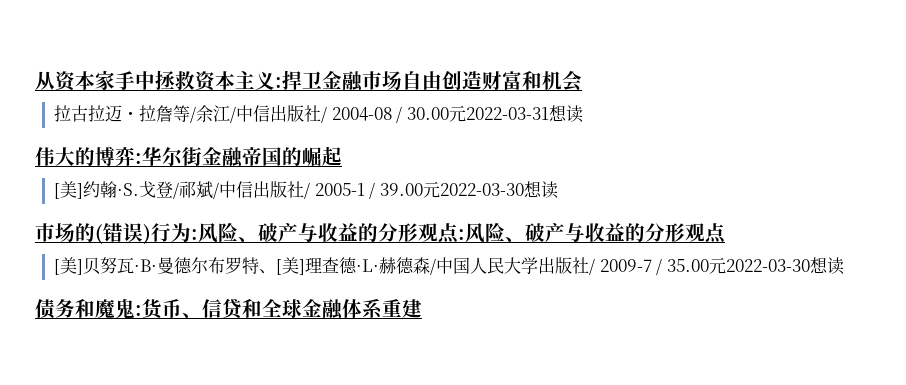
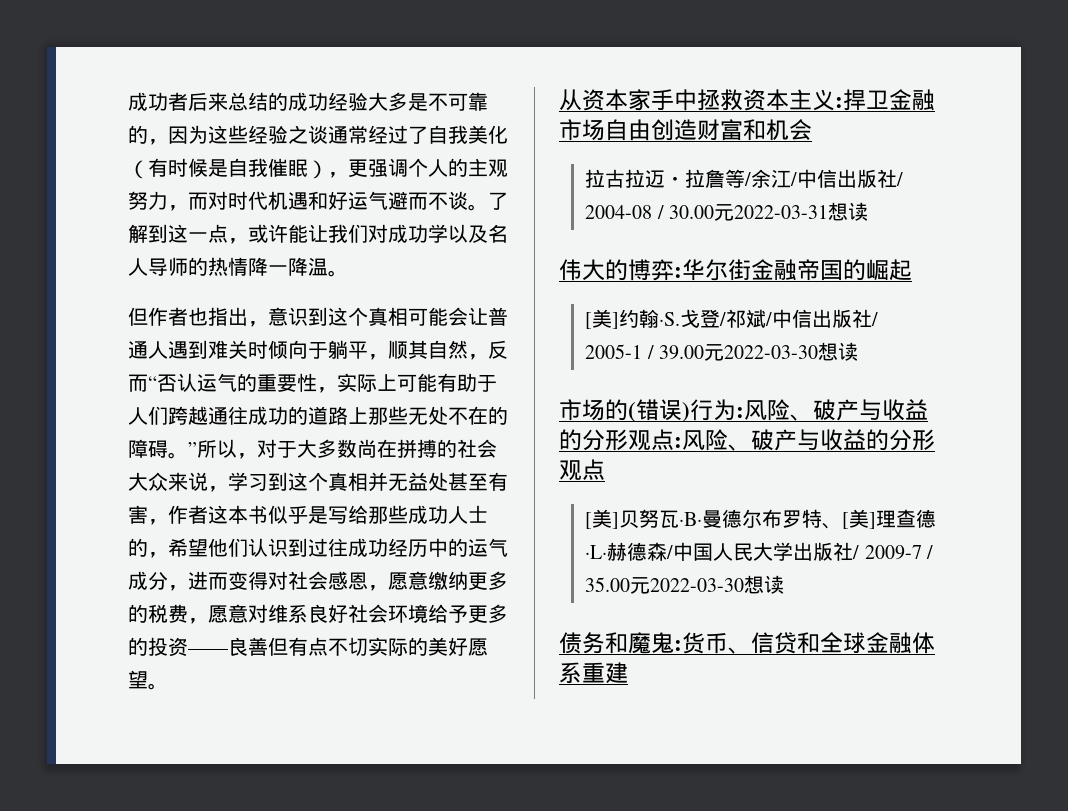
(35, 80) none -> [128,92,488,111] [128,125,508,145] [128,158,508,179] [128,191,508,211] [128,224,508,244] [128,257,348,277] [128,307,508,327] [128,340,508,360] [128,373,497,393] [128,406,508,425] [128,439,497,459] [128,472,508,492] [128,505,488,525] [128,538,508,558] [128,571,508,591] [128,604,508,624] [128,637,488,657] [128,670,168,690] 成功者后来总结的成功经验大多是不可靠的，因为这些经验之谈通常经过了自我美化（有时候是自我催眠），更强调个人的主观努力，而对时代机遇和好运气避而不谈。了解到这一点，或许能让我们对成功学以及名人导师的热情降一降温。 // 但作者也指出，意识到这个真相可能会让普通人遇到难关时倾向于躺平，顺其自然，反而“否认运气的重要性，实际上可能有助于人们跨越通往成功的道路上那些无处不在的障碍。”所以，对于大多数尚在拼搏的社会大众来说，学习到这个真相并无益处甚至有害，作者这本书似乎是写给那些成功人士的，希望他们认识到过往成功经历中的运气成分，进而变得对社会感恩，愿意缴纳更多的税费，愿意对维系良好社会环境给予更多的投资——良善但有点不切实际的美好愿望。 //

